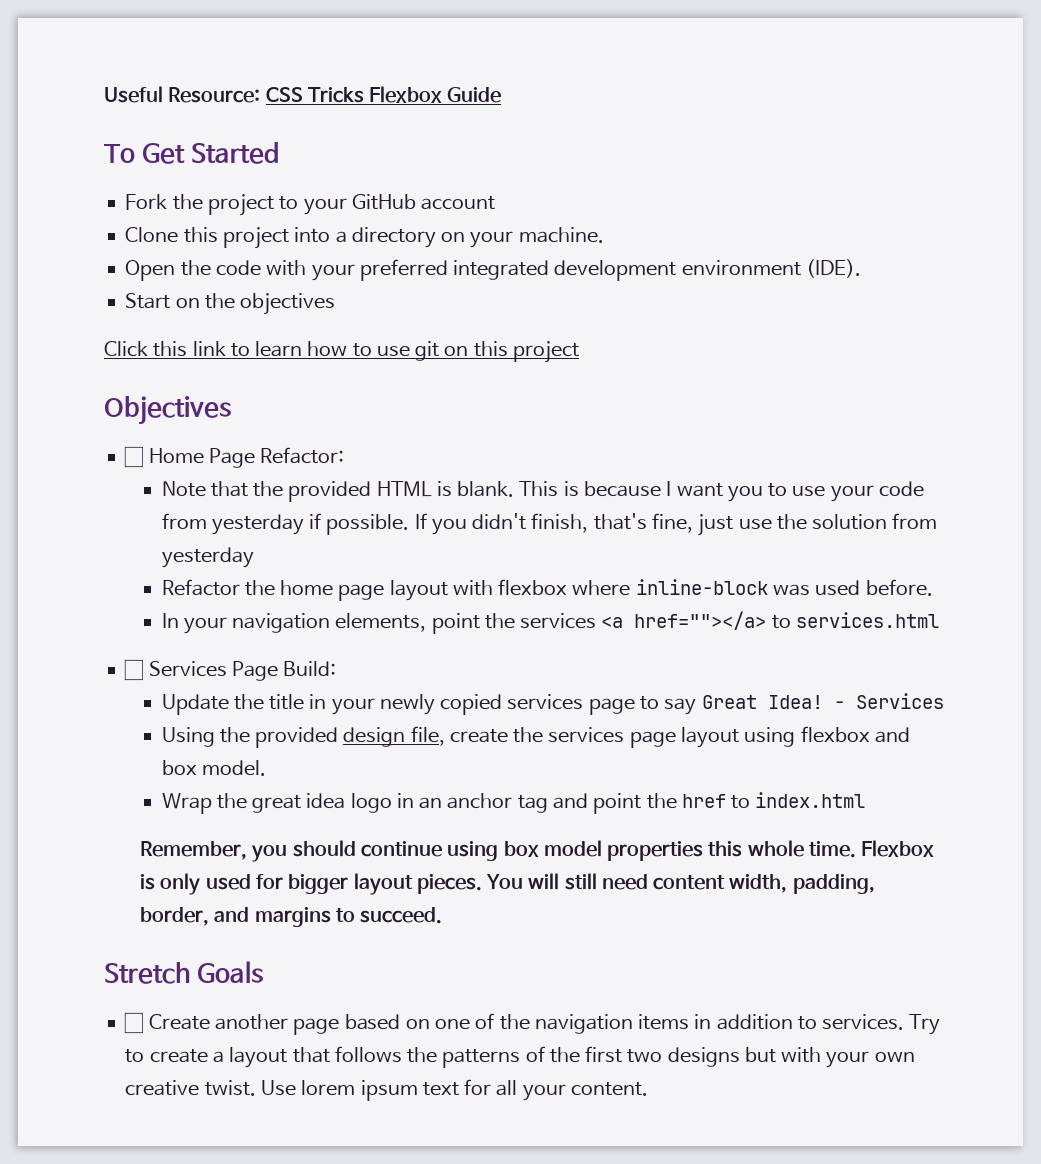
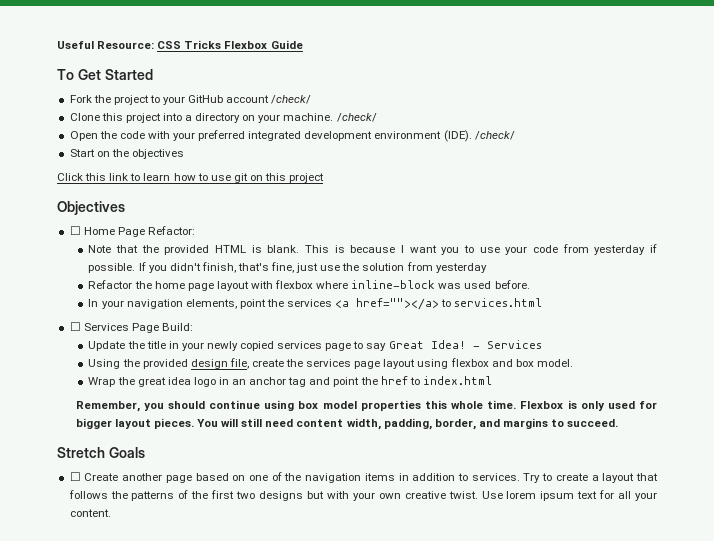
(496, 203) none -> [271,95,312,104] /check/
(604, 235) none -> [336,113,377,122] /check/
(861, 268) none -> [474,131,515,140] /check/

